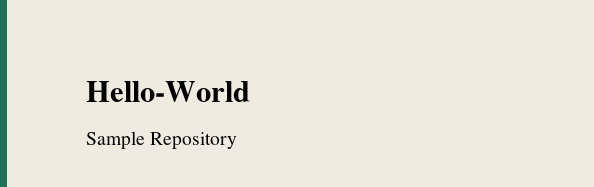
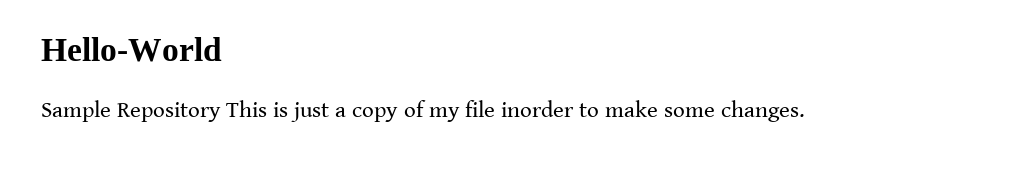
(238, 141) none -> [226,100,806,122] This is just a copy of my file inorder to make some changes.

